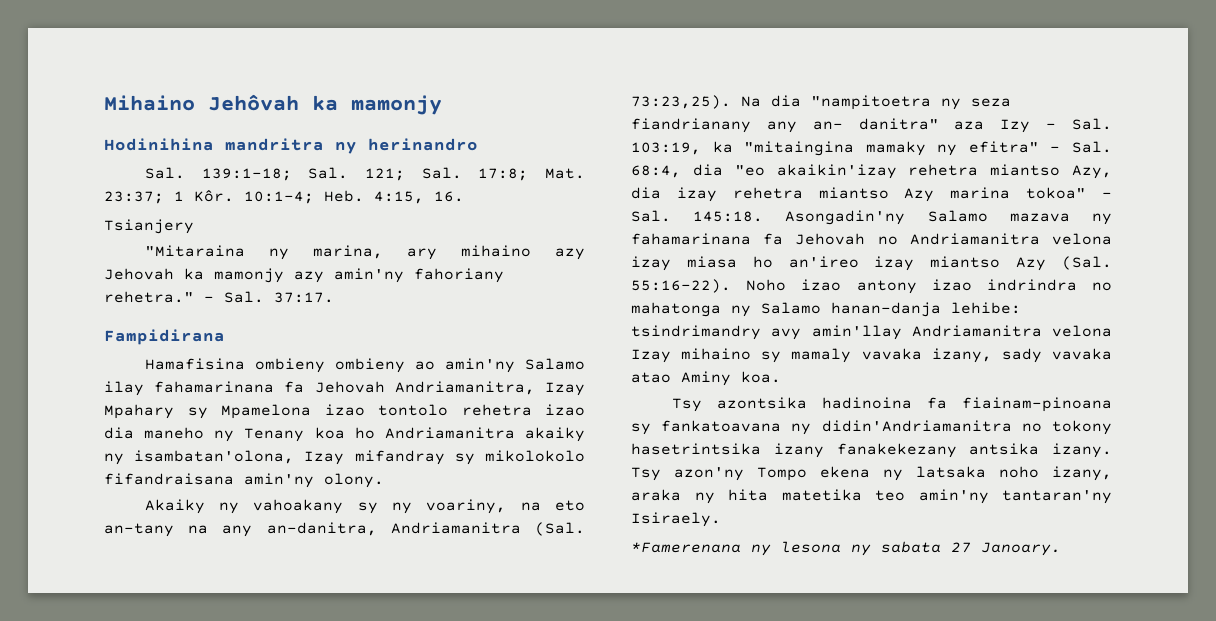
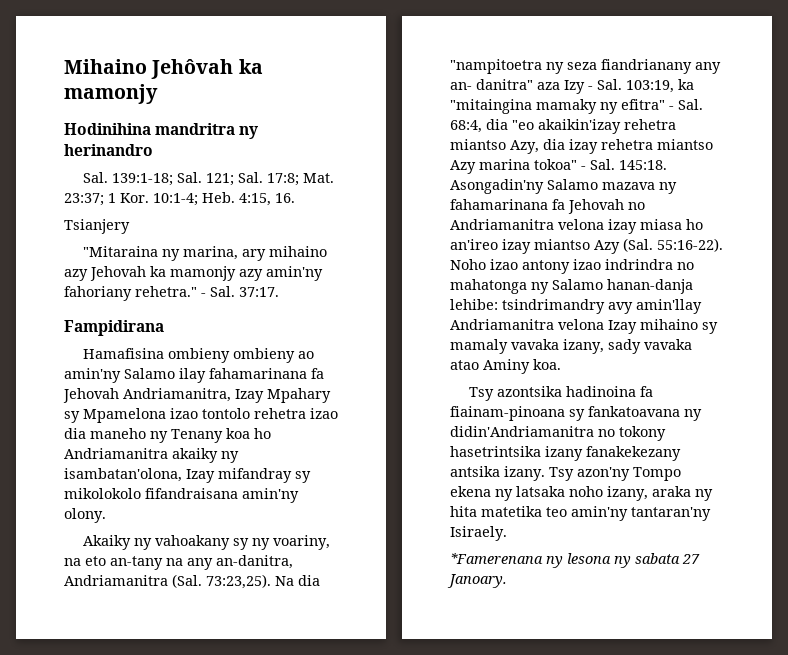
[194,190,234,202] Kôr. -> [120,193,149,203] Kor.

